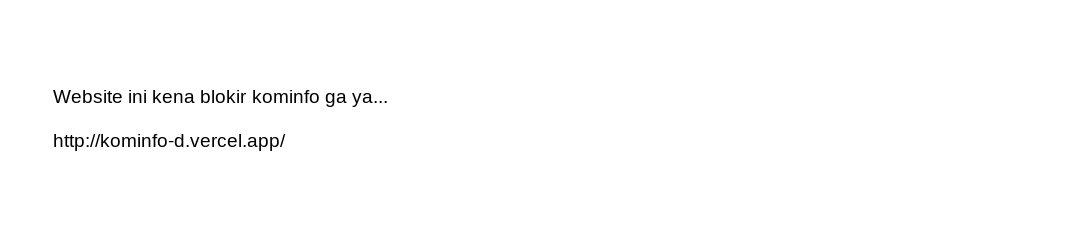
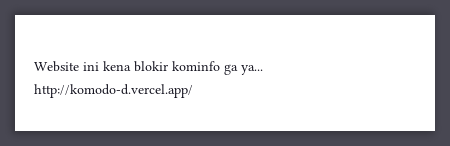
[53,134,286,151] http://kominfo-d.vercel.app/ -> [34,84,193,98] http://komodo-d.vercel.app/

